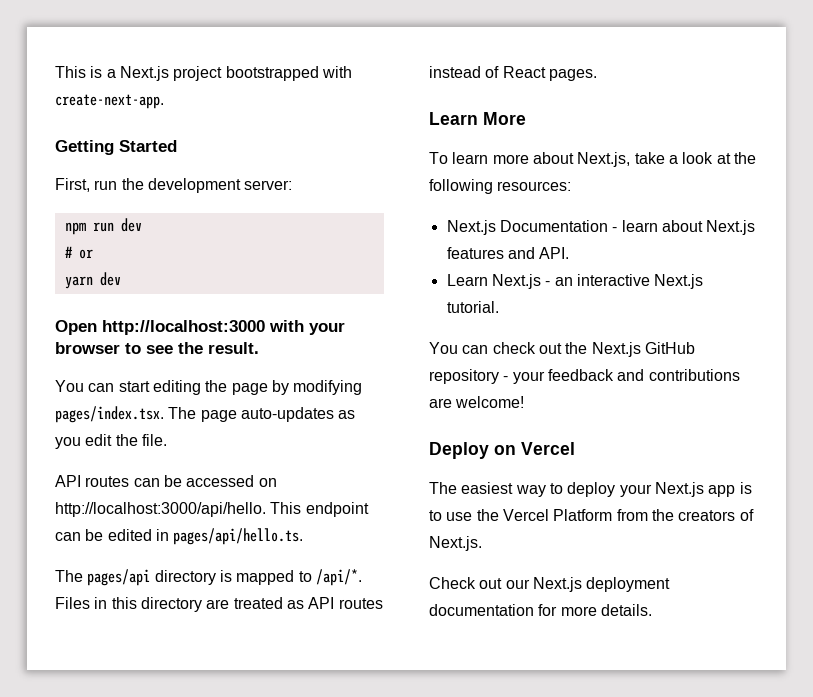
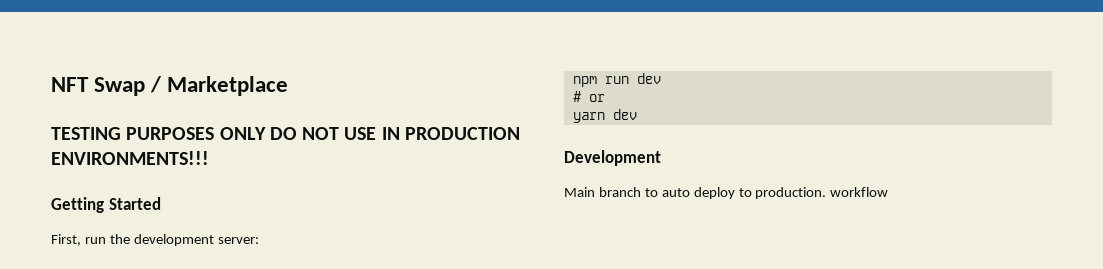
[55,66,352,81] [55,94,164,109] This is a Next.js project bootstrapped with create-next-app. -> [51,76,289,96] [51,127,520,140] [51,151,209,165] NFT Swap / Marketplace // TESTING PURPOSES ONLY DO NOT USE IN PRODUCTION ENVIRONMENTS!!!
[55,320,345,335] [55,342,259,354] [55,380,363,395] [55,406,356,423] [55,434,167,449] [55,475,277,487] [55,502,369,517] [55,528,304,545] [55,569,362,586] [55,597,383,612] [429,66,597,81] [429,112,526,125] [429,152,756,167] [429,179,572,194] [446,220,756,235] [446,247,570,259] [446,274,704,289] [446,301,499,313] [429,342,695,357] [429,369,740,384] [429,396,525,408] [429,442,575,459] [429,482,752,497] [429,509,754,521] [429,536,482,551] [429,577,671,592] [429,604,652,616] Open http://localhost:3000 with your browser to see the result. // You can start editing the page by modifying pages/index.tsx. The page auto-updates as you edit the file. // API routes can be accessed on http://localhost:3000/api/hello. This endpoint can be edited in pages/api/hello.ts. // The pages/api directory is mapped to /api/*. Files in this directory are treated as API routes instead of React pages. // Learn More // To learn more about Next.js, take a look at the following resources: // Next.js Documentation - learn about Next.js features and API. // Learn Next.js - an interactive Next.js tutorial. // You can check out the Next.js GitHub repository - your feedback and contributions are welcome! // Deploy on Vercel // The easiest way to deploy your Next.js app is to use the Vercel Platform from the creators of Next.js. // Check out our Next.js deployment documentation for more details. -> [564,150,661,166] [564,187,889,199] Development // Main branch to auto deploy to production. workflow

